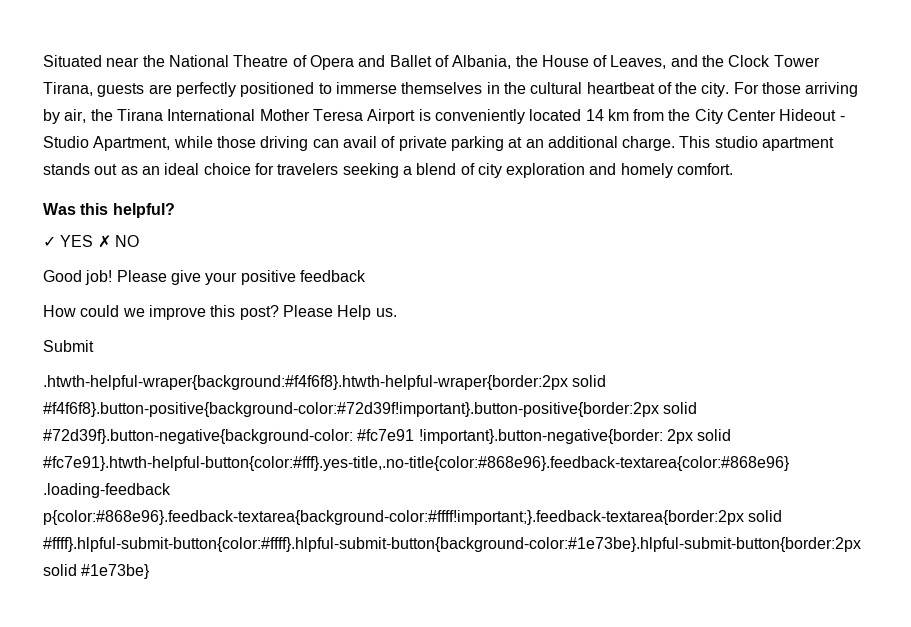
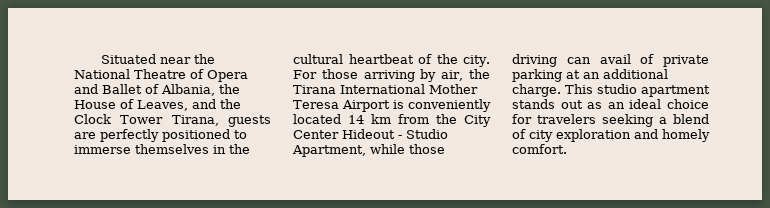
[43,203,175,218] [43,235,139,248] [43,270,366,285] [43,305,397,320] [43,340,94,352] [43,375,607,390] [43,402,698,417] [43,429,732,444] [43,456,790,471] [43,483,171,498] [43,510,783,525] [43,537,861,552] [43,564,151,579] // Was this helpful? // ✓ YES ✗ NO // Good job! Please give your positive feedback // How could we improve this post? Please Help us. // Submit // .htwth-helpful-wraper{background:#f4f6f8}.htwth-helpful-wraper{border:2px solid #f4f6f8}.button-positive{background-color:#72d39f!important}.button-positive{border:2px solid #72d39f}.button-negative{background-color: #fc7e91 !important}.button-negative{border: 2px solid #fc7e91}.htwth-helpful-button{color:#fff}.yes-title,.no-title{color:#868e96}.feedback-textarea{color:#868e96} .loading-feedback p{color:#868e96}.feedback-textarea{background-color:#ffff!important;}.feedback-textarea{border:2px solid #ffff}.hlpful-submit-button{color:#ffff}.hlpful-submit-button{background-color:#1e73be}.hlpful-submit-button{border:2px solid #1e73be} -> (567, 149) none

